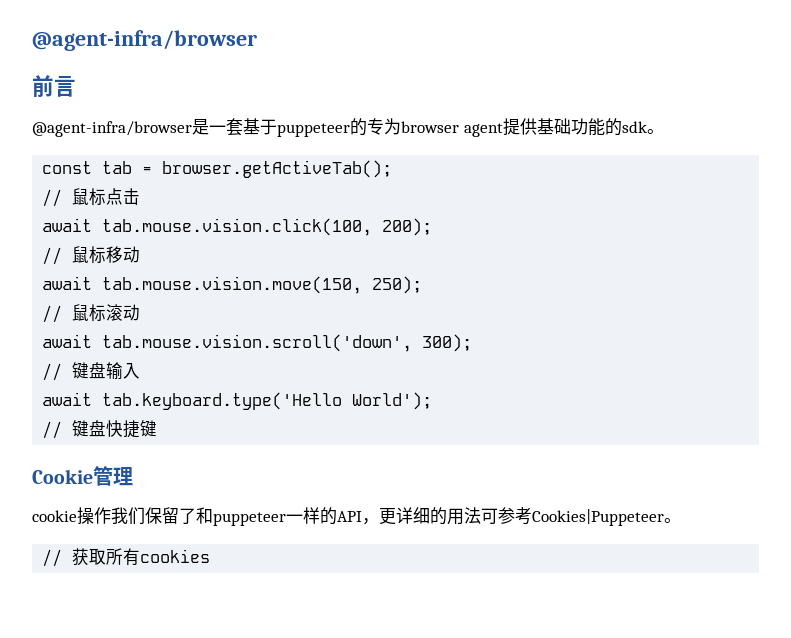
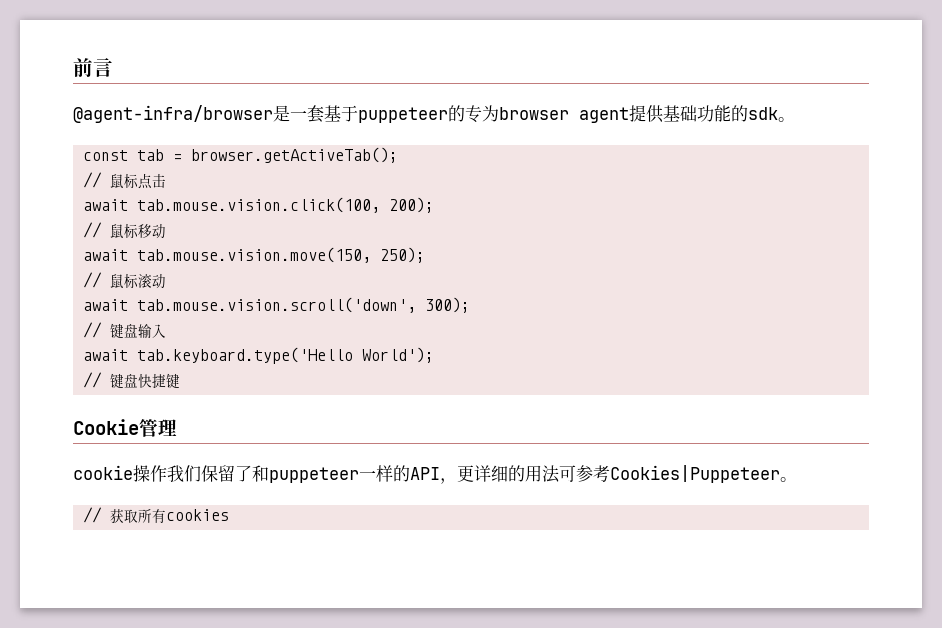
[32,30,257,51] @agent-infra/browser // -> (73, 67) none

